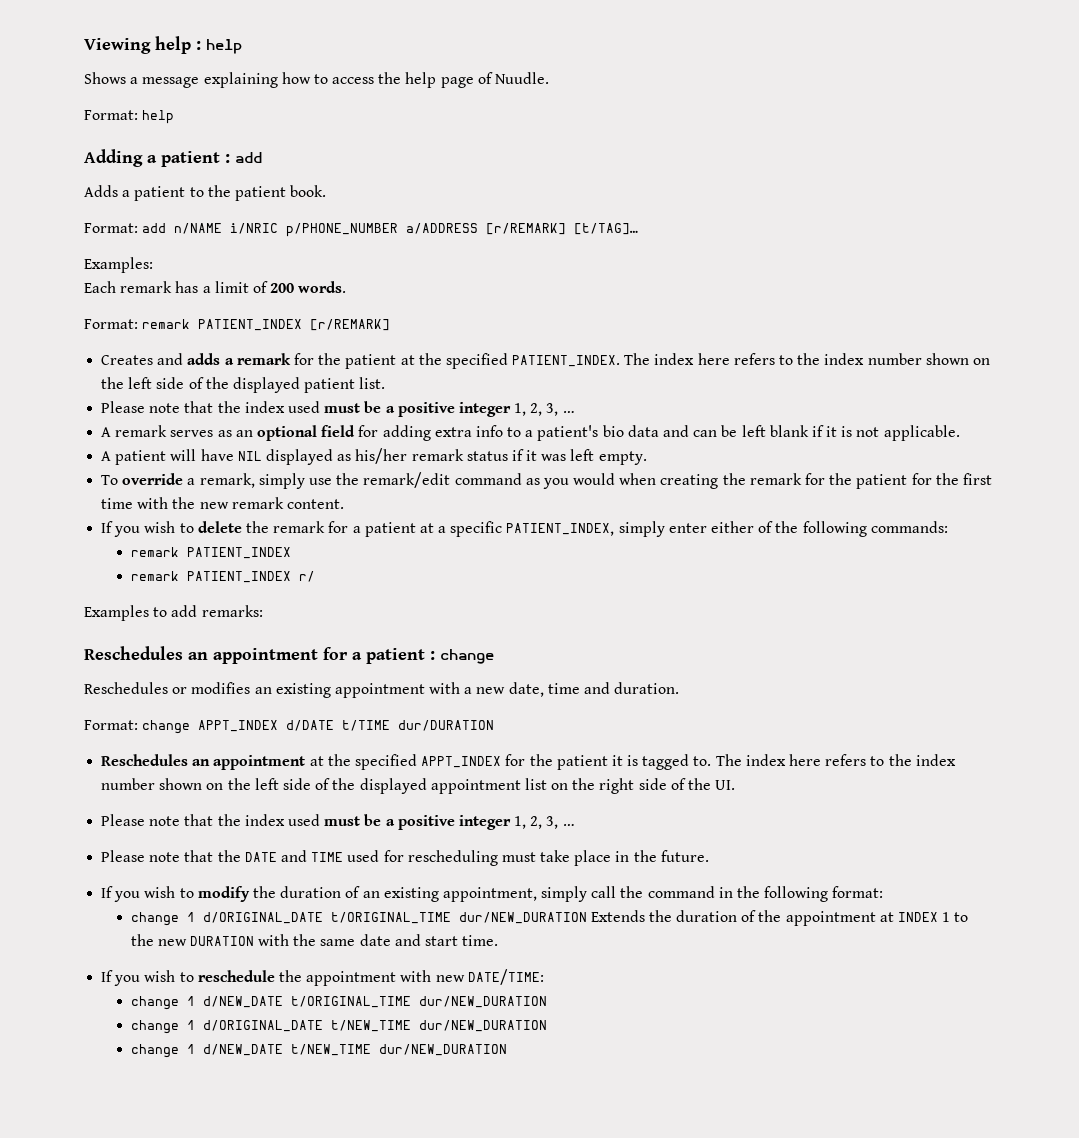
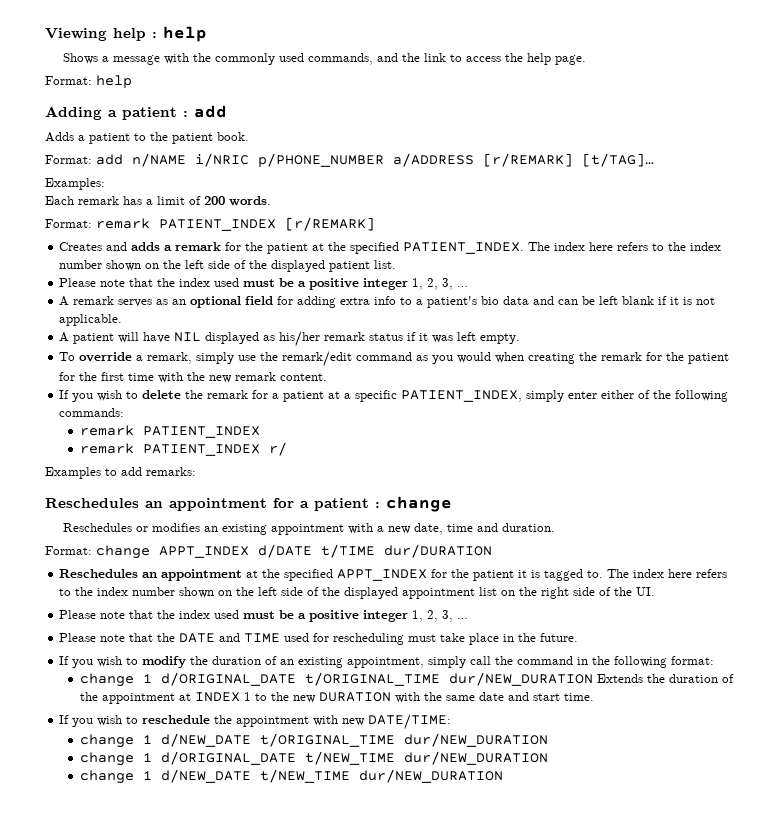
[203,72,311,88] explaining how -> [163,53,446,65] with the commonly used commands, and the link
[440,72,550,88] page of Nuudle. -> [554,55,586,65] page.

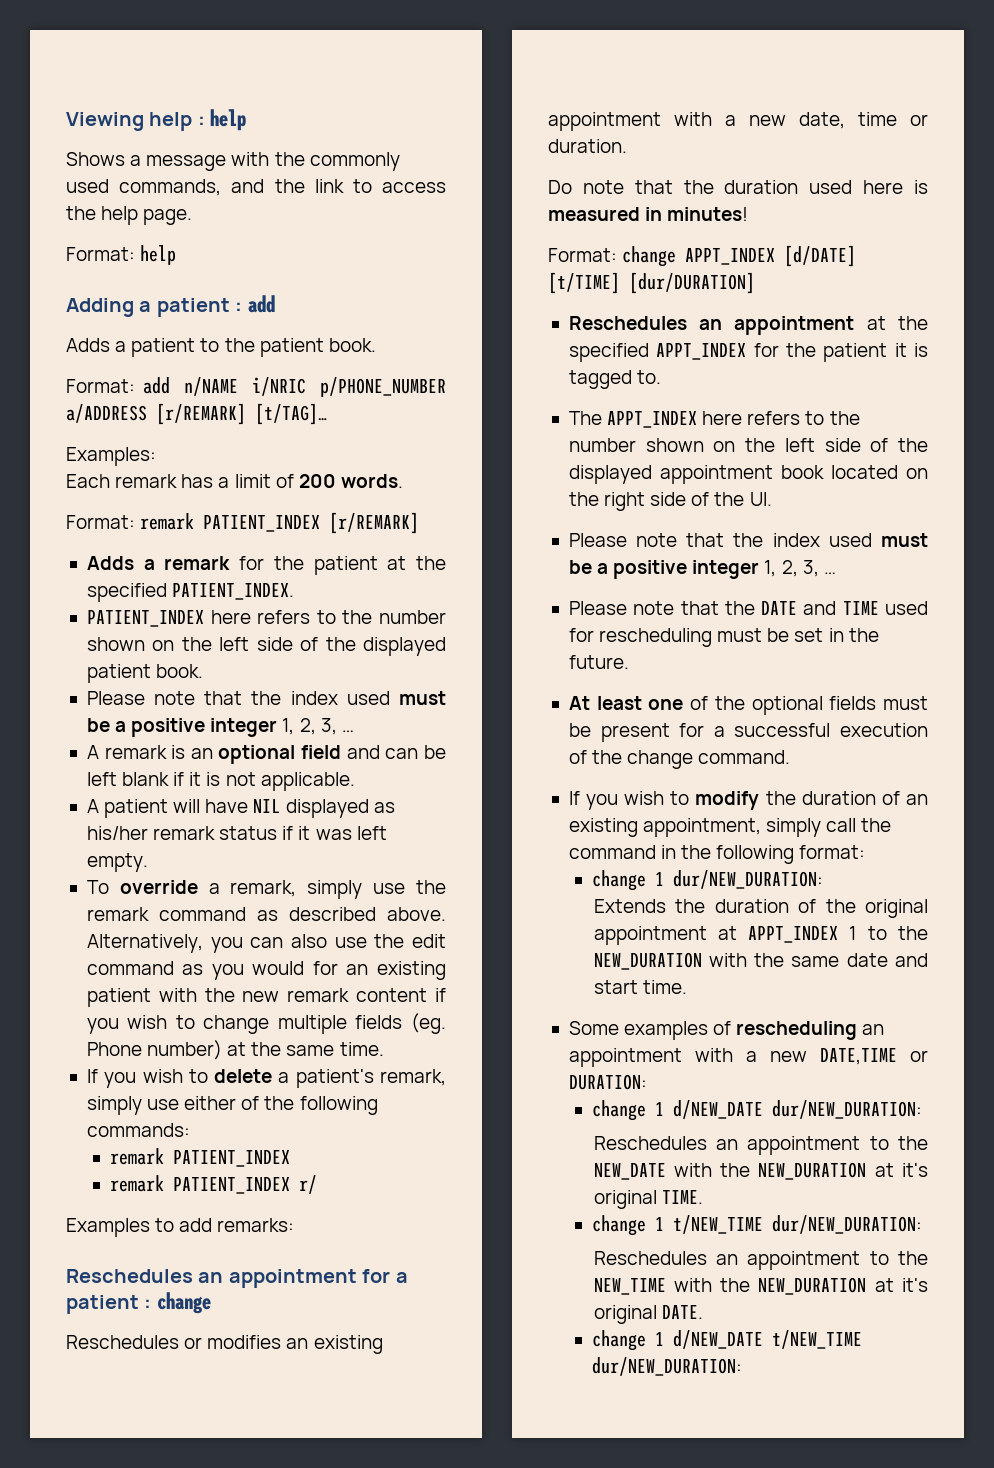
[59,242,161,251] Creates and adds -> [86,556,134,570] Adds
[528,242,722,251] The index here refers to the index -> [86,610,373,627] // PATIENT_INDEX here refers to the
[374,260,397,269] list. -> [156,664,204,678] book.
[118,299,169,307] serves as -> [171,745,186,759] is
[277,296,530,308] for adding extra info to a patient's bio data -> (342, 752) none
[282,351,730,367] [59,372,328,383] remark/edit command as you would when creating the remark for the patient for the first time with the new remark content. -> [86,907,447,921] [86,934,447,953] [86,961,446,980] [86,988,447,1007] [86,1013,446,1034] [86,1040,384,1060] remark command as described above. Alternatively, you can also use the edit command as you would for an existing patient with the new remark content if you wish to change multiple fields (eg. Phone number) at the same time.
[185,390,598,402] the remark for a patient at a specific PATIENT_INDEX, simply enter -> [278,1069,447,1088] [86,1096,180,1115] a patient's remark, simply use
[476,523,498,532] and -> [910,114,928,126] or
(555, 527) none -> [548,180,928,194] [548,207,749,221] // Do note that the duration used here is measured in minutes!
[258,544,492,558] d/DATE t/TIME dur/DURATION -> [784,245,857,267] [548,272,755,294] [d/DATE] [t/TIME] [dur/DURATION]
[607,569,728,578] [59,587,129,596] The index here refers to the index -> [568,411,860,428] // The APPT_INDEX here refers to the
[479,587,498,596] list -> [780,465,898,479] book located
[440,633,500,645] take place -> [767,628,824,642] be set
(579, 637) none -> [568,696,928,715] [568,723,928,742] [568,750,791,769] // At least one of the optional fields must be present for a successful execution of the change command.
[160,672,593,686] d/ORIGINAL_DATE t/ORIGINAL_TIME dur/NEW_DURATION -> [672,870,823,889] dur/NEW_DURATION: //
[101,692,240,704] appointment at INDEX -> [865,899,928,918] [593,926,839,945] original appointment at APPT_INDEX
[292,692,391,703] new DURATION -> [593,952,702,970] NEW_DURATION
[59,714,452,730] [79,733,548,748] [79,751,548,766] If you wish to reschedule the appointment with new DATE/TIME: // change 1 d/NEW_DATE t/ORIGINAL_TIME dur/NEW_DURATION // change 1 d/ORIGINAL_DATE t/NEW_TIME dur/NEW_DURATION -> [568,1021,885,1040] [568,1048,928,1067] [568,1074,647,1090] [591,1100,922,1121] [593,1136,928,1155] [593,1162,928,1180] [593,1190,703,1209] [591,1215,922,1236] [593,1251,928,1270] [593,1277,928,1295] [593,1305,703,1324] Some examples of rescheduling an appointment with a new DATE,TIME or DURATION: // change 1 d/NEW_DATE dur/NEW_DURATION: // Reschedules an appointment to the NEW_DATE with the NEW_DURATION at it's original TIME. // change 1 t/NEW_TIME dur/NEW_DURATION: // Reschedules an appointment to the NEW_TIME with the NEW_DURATION at it's original DATE.
[358,769,503,783] dur/NEW_DURATION -> [591,1357,742,1376] dur/NEW_DURATION:

